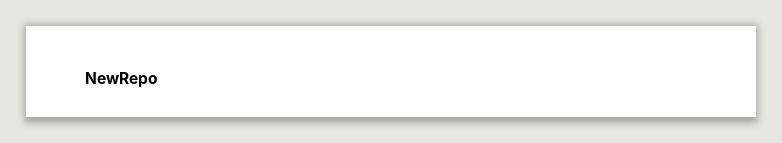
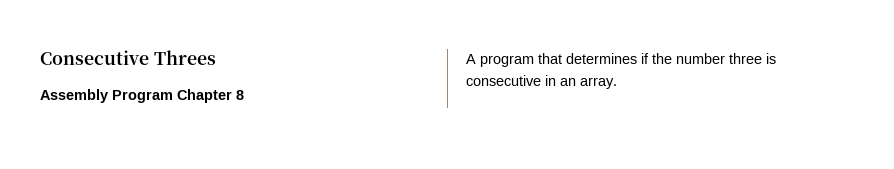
[85,72,158,88] NewRepo -> [40,50,216,65] [40,89,244,103] [466,53,776,67] [466,75,617,89] Consecutive Threes // Assembly Program Chapter 8 // A program that determines if the number three is consecutive in an array.

